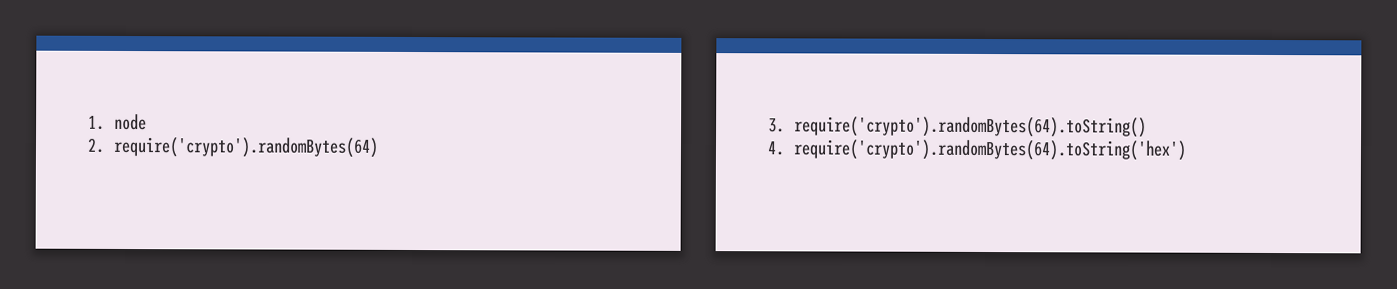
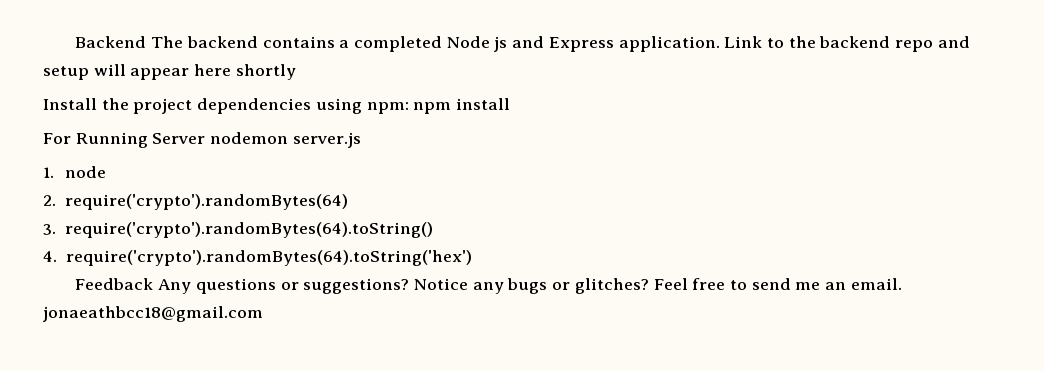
(88, 122) none -> [75,36,970,52] [43,64,296,80] [43,98,511,114] [43,132,361,148] Backend The backend contains a completed Node js and Express application. Link to the backend repo and setup will appear here shortly // Install the project dependencies using npm: npm install // For Running Server nodemon server.js //
(1188, 150) none -> [75,278,902,294] [43,306,263,322] // Feedback Any questions or suggestions? Notice any bugs or glitches? Feel free to send me an email. jonaeathbcc18@gmail.com

